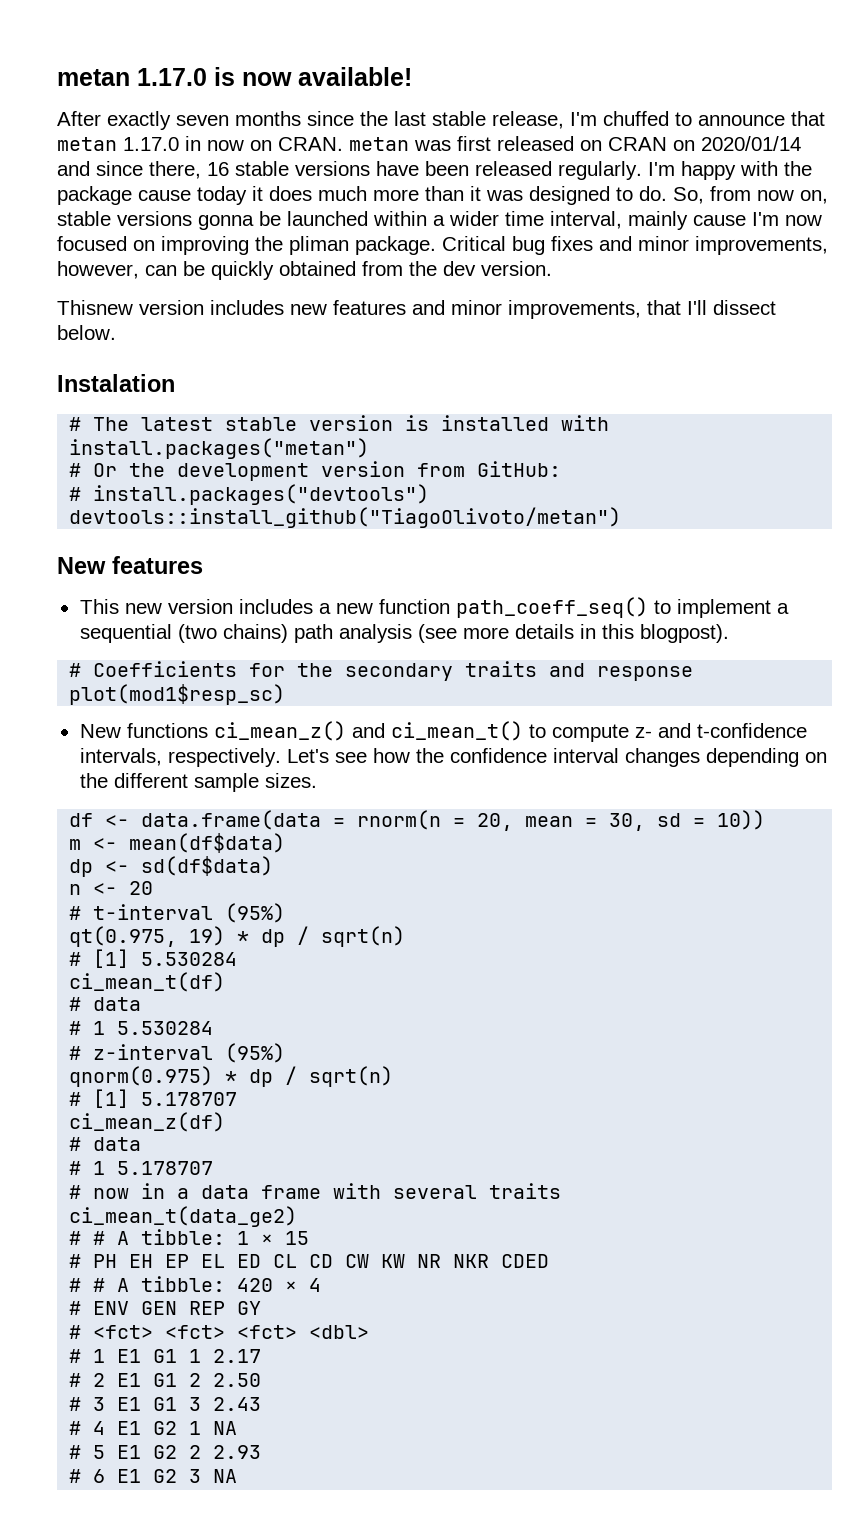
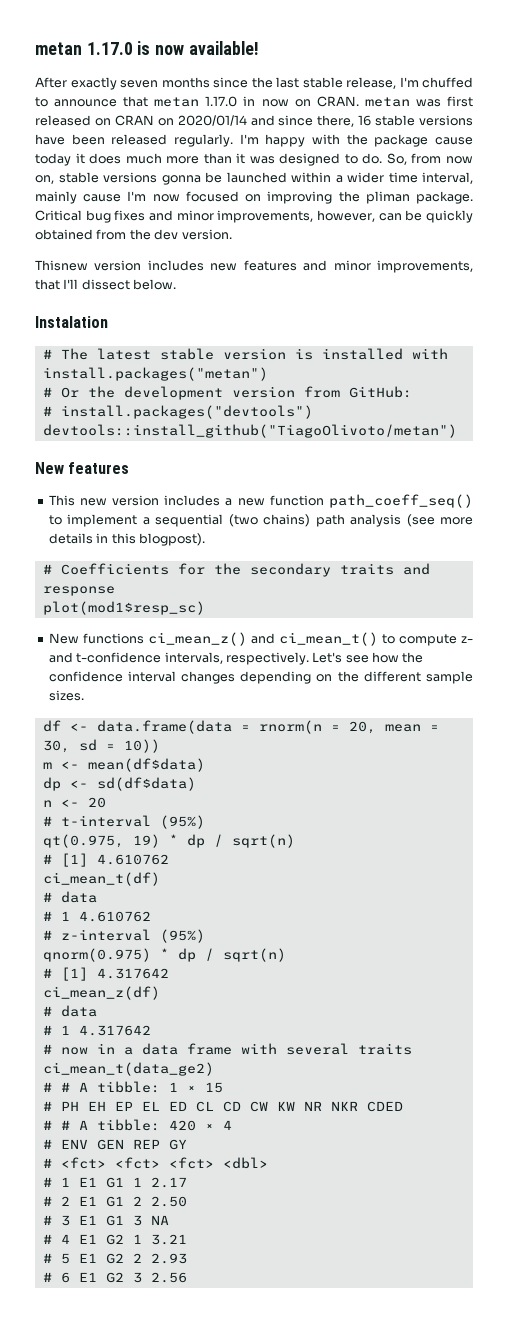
[141,952,238,966] 5.530284 -> [96,854,169,865] 4.610762
[117,1021,214,1035] 5.530284 -> [78,911,151,922] 4.610762
[141,1092,238,1106] 5.178707 -> [96,968,169,979] 4.317642
[117,1161,214,1175] 5.178707 -> [78,1025,151,1036] 4.317642
[213,1397,262,1411] 2.43 -> [150,1215,169,1225] NA
[213,1421,238,1435] NA -> [150,1234,187,1245] 3.21
[213,1469,238,1483] NA -> [150,1272,187,1283] 2.56

